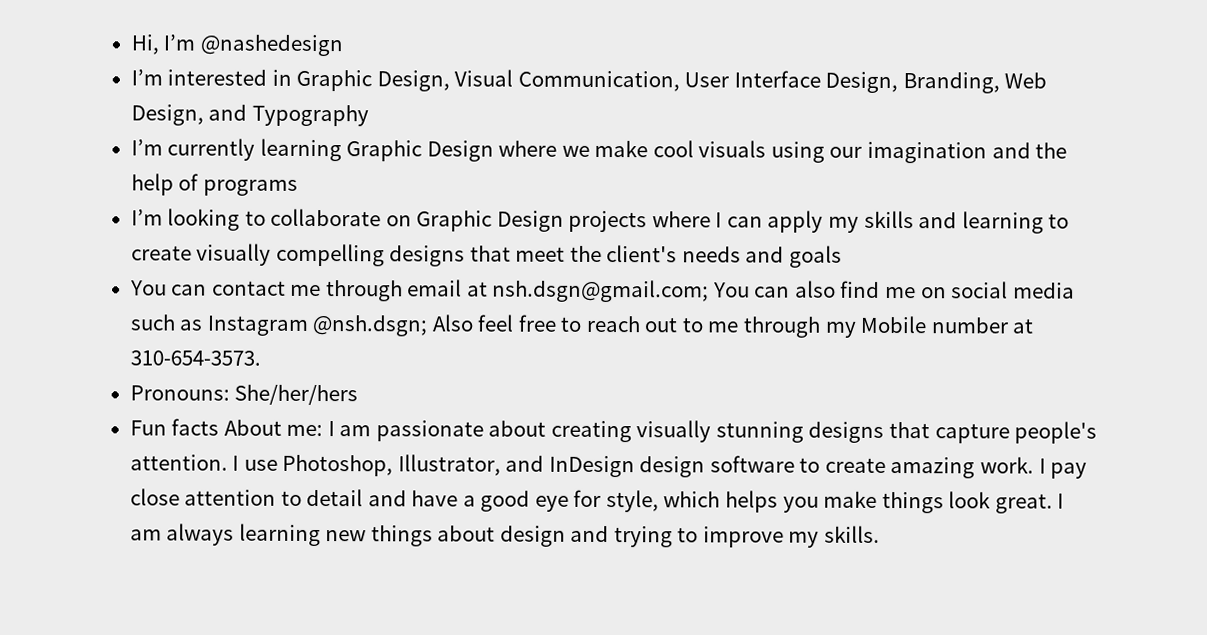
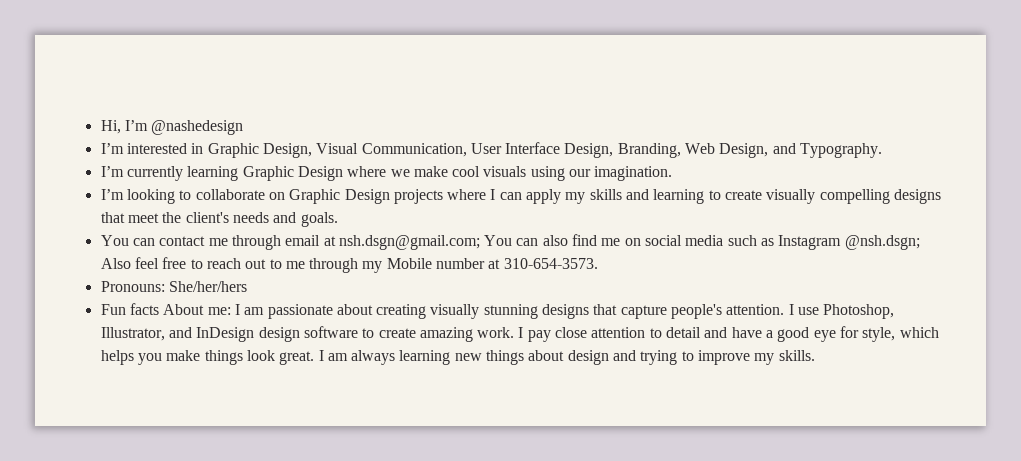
[251,104,369,127] Typography -> [800,143,883,158] Typography.
[866,141,1068,164] [130,173,298,196] imagination and the help of programs -> [594,166,673,181] imagination.
[788,245,842,268] goals -> [300,212,338,227] goals.

